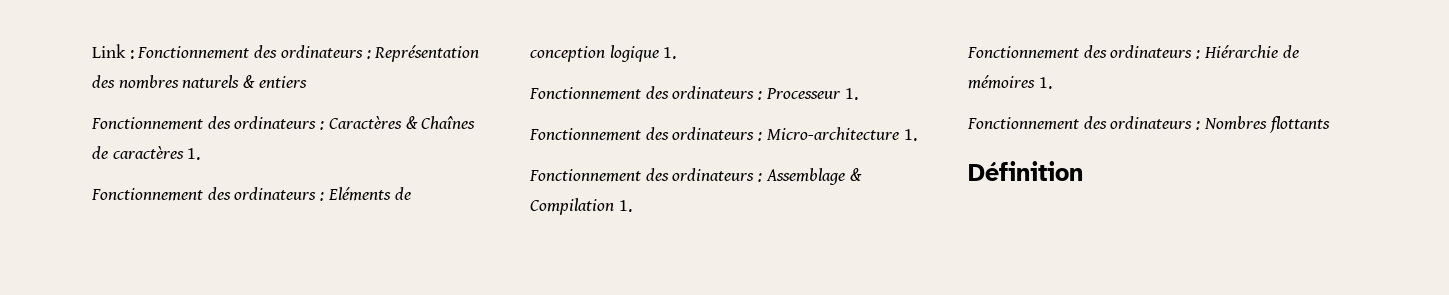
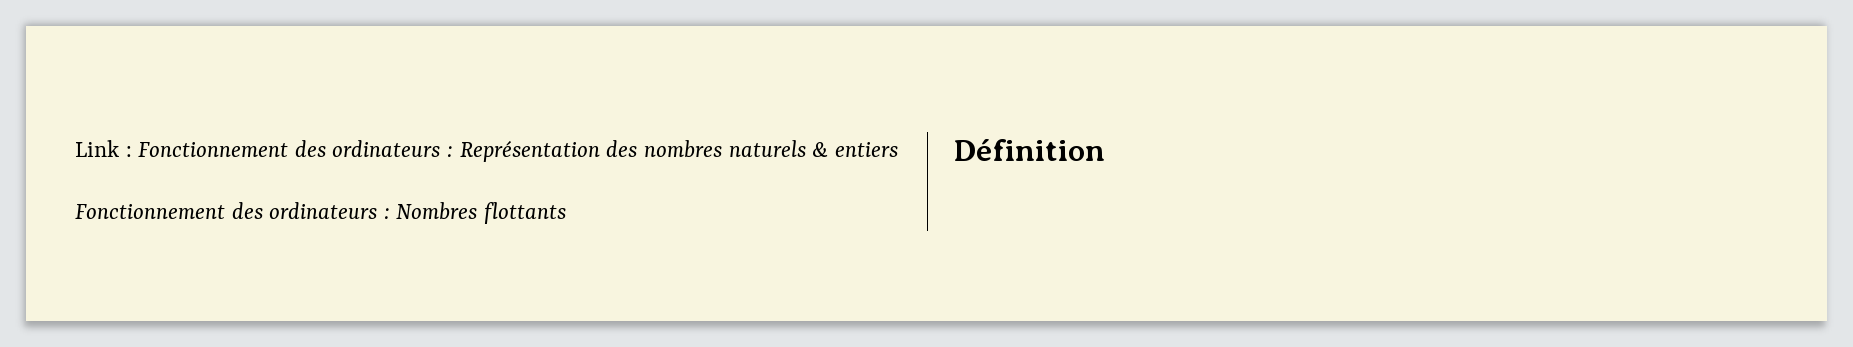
[91,116,476,130] [92,146,201,160] [91,187,411,201] [530,45,677,62] [529,86,858,100] [529,127,917,141] [529,168,862,185] [530,198,632,215] [967,45,1299,59] [968,75,1052,89] // Fonctionnement des ordinateurs : Caractères & Chaînes de caractères 1. // Fonctionnement des ordinateurs : Eléments de conception logique 1. // Fonctionnement des ordinateurs : Processeur 1. // Fonctionnement des ordinateurs : Micro-architecture 1. // Fonctionnement des ordinateurs : Assemblage & Compilation 1. // Fonctionnement des ordinateurs : Hiérarchie de mémoires 1. -> (898, 149) none

